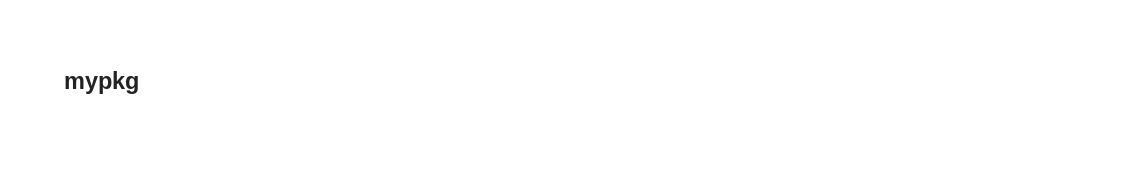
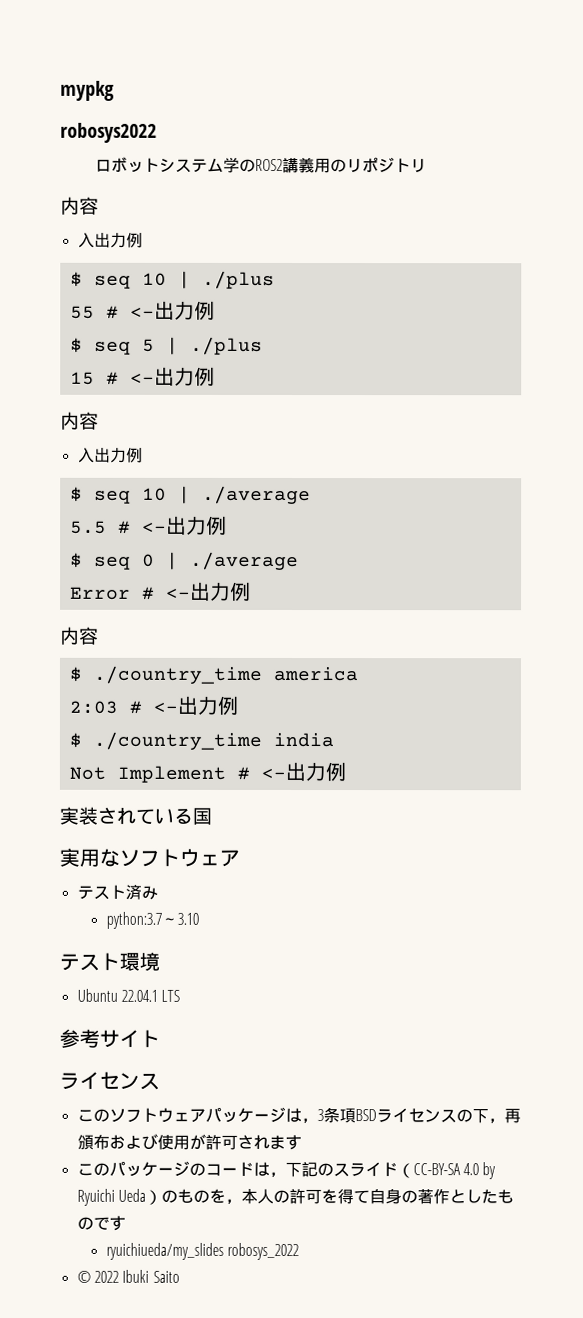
(139, 82) none -> [60,122,157,143] [95,156,428,174] [60,196,99,215] [77,232,143,248] [69,270,275,289] [69,300,215,320] [69,336,263,355] [69,366,215,386] [60,411,99,430] [77,447,143,463] [69,485,311,505] [69,515,227,535] [69,551,299,571] [69,581,251,601] [60,626,99,645] [68,665,358,684] [68,695,238,715] [68,731,334,750] [68,761,346,783] [59,806,212,825] [59,847,240,867] [76,884,158,900] [105,911,199,929] [59,951,160,971] [76,988,181,1002] [59,1028,160,1048] [59,1071,160,1090] [76,1106,521,1124] [76,1133,302,1151] [76,1160,497,1180] [76,1188,514,1206] [76,1215,126,1231] [105,1242,299,1261] [76,1269,180,1283] // robosys2022 // ロボットシステム学のROS2講義用のリポジトリ // 内容 // 入出力例 // $ seq 10 | ./plus // 55 # <-出力例 // $ seq 5 | ./plus // 15 # <-出力例 // 内容 // 入出力例 // $ seq 10 | ./average // 5.5 # <-出力例 // $ seq 0 | ./average // Error # <-出力例 // 内容 // $ ./country_time america // 2:03 # <-出力例 // $ ./country_time india // Not Implement # <-出力例 // 実装されている国 // 実用なソフトウェア // テスト済み // python:3.7～3.10 // テスト環境 // Ubuntu 22.04.1 LTS // 参考サイト // ライセンス // このソフトウェアパッケージは，3条項BSDライセンスの下，再頒布および使用が許可されます // このパッケージのコードは，下記のスライド（CC-BY-SA 4.0 by Ryuichi Ueda）のものを，本人の許可を得て自身の著作としたものです // ryuichiueda/my_slides robosys_2022 // © 2022 Ibuki Saito

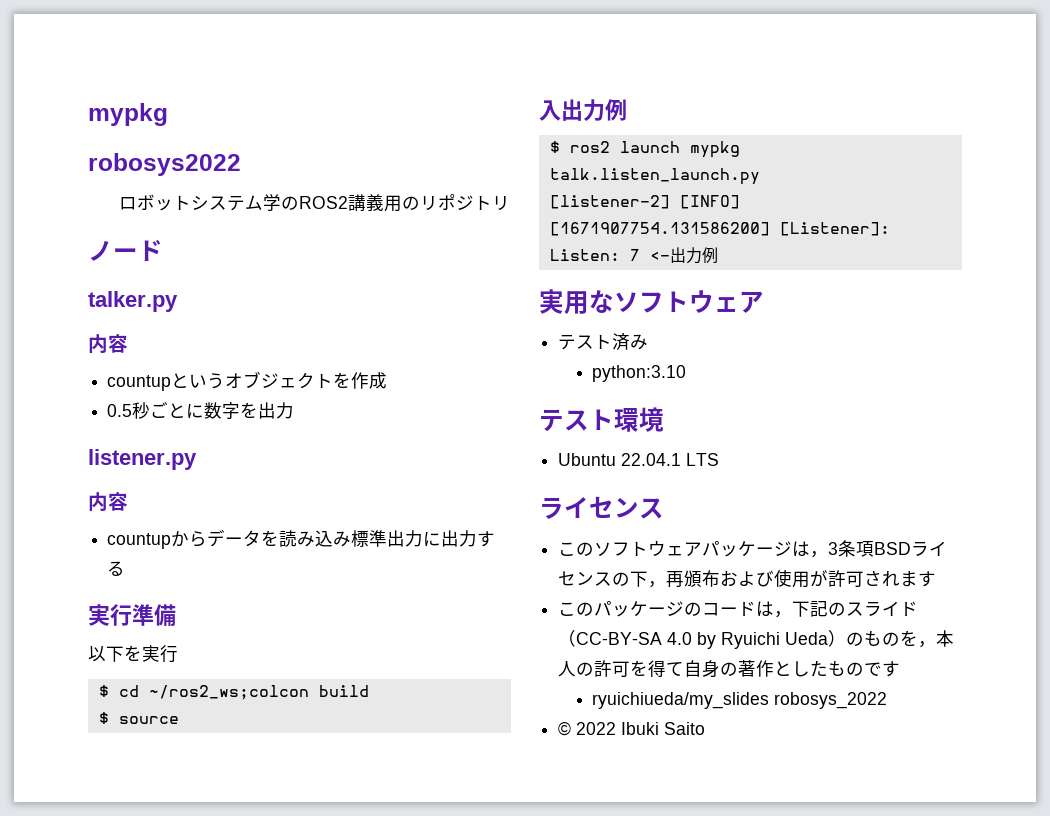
[60,196,99,215] [77,232,143,248] [69,270,275,289] [69,300,215,320] [69,336,263,355] [69,366,215,386] [60,411,99,430] [77,447,143,463] [69,485,311,505] [69,515,227,535] [69,551,299,571] [69,581,251,601] [60,626,99,645] [68,665,358,684] [68,695,238,715] [68,731,334,750] [68,761,346,783] [59,806,212,825] // 内容 // 入出力例 // $ seq 10 | ./plus // 55 # <-出力例 // $ seq 5 | ./plus // 15 # <-出力例 // 内容 // 入出力例 // $ seq 10 | ./average // 5.5 # <-出力例 // $ seq 0 | ./average // Error # <-出力例 // 内容 // $ ./country_time america // 2:03 # <-出力例 // $ ./country_time india // Not Implement # <-出力例 // 実装されている国 -> [88,240,163,262] [88,291,178,312] [88,334,128,354] [107,371,388,391] [107,402,295,419] [88,449,197,470] [88,492,128,512] [107,529,496,549] [107,561,126,576] [88,604,176,626] [88,645,178,663] [98,685,369,700] [98,712,179,724] [539,99,627,121] [549,141,740,158] [549,168,760,185] [549,195,740,209] [549,222,890,236] [549,247,718,264] // ノード // talker.py // 内容 // countupというオブジェクトを作成 // 0.5秒ごとに数字を出力 // listener.py // 内容 // countupからデータを読み込み標準出力に出力する // 実行準備 // 以下を実行 // $ cd ~/ros2_ws;colcon build // $ source // 入出力例 // $ ros2 launch mypkg talk.listen_launch.py // [listener-2] [INFO] [1671907754.131586200] [Listener]: Listen: 7 <-出力例
[105,911,199,929] python:3.7～3.10 -> [592,365,687,382] python:3.10
[59,1028,160,1048] // 参考サイト -> (720, 459) none

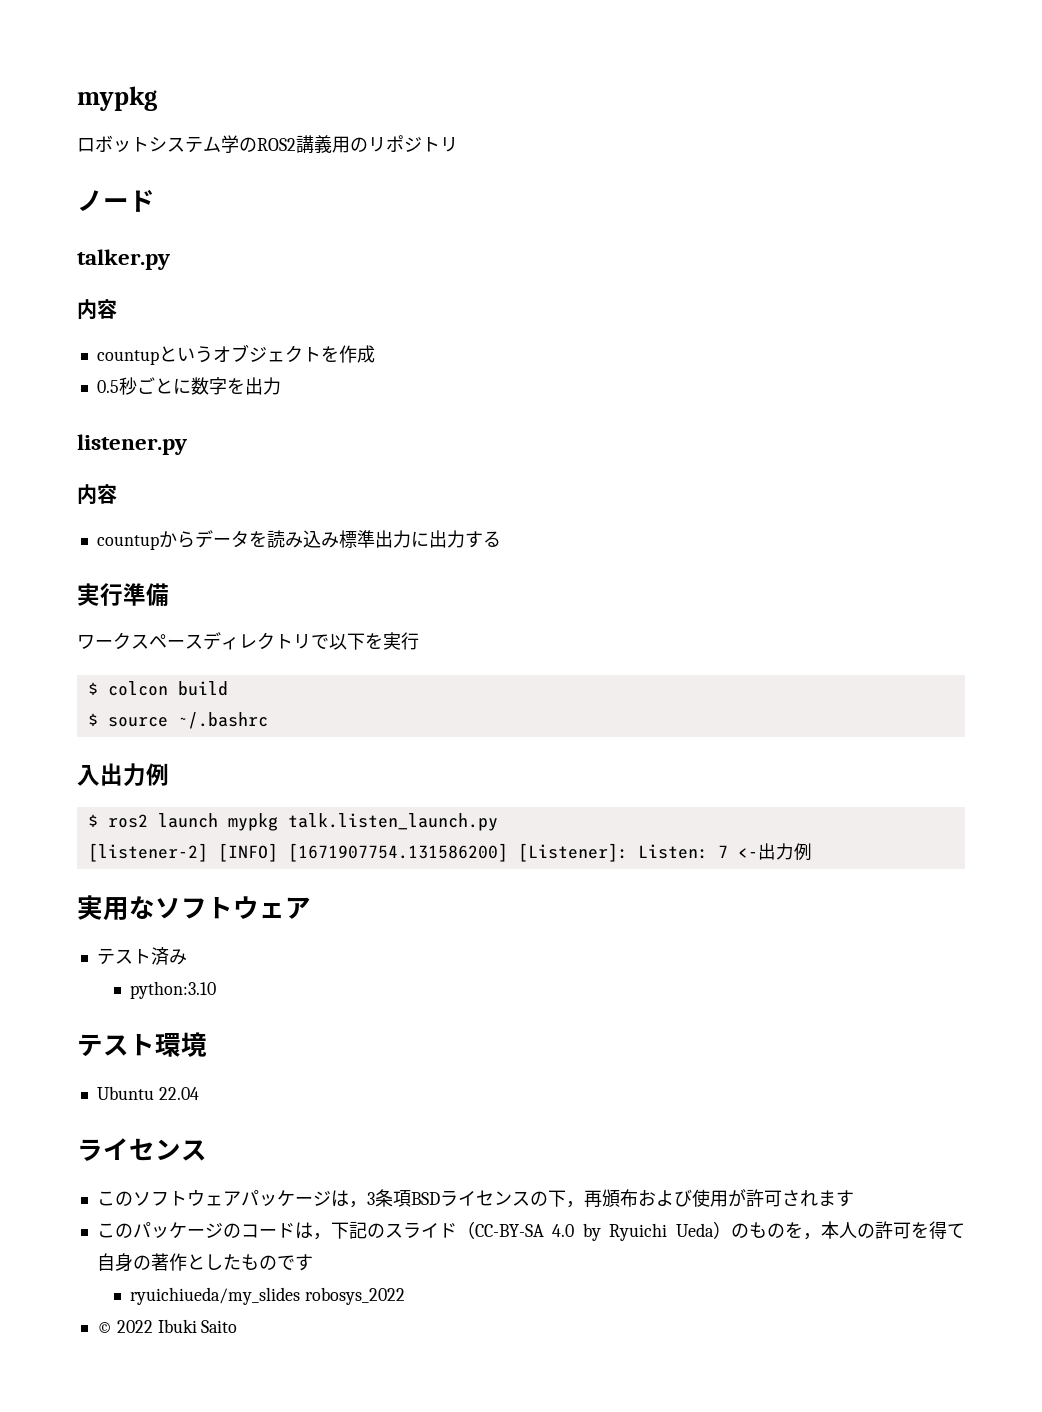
[88,103,168,126] [88,153,241,176] mypkg // robosys2022 -> [77,86,157,111] mypkg
(176, 615) none -> [77,632,329,650] ワークスペースディレクトリで
[118,685,309,700] cd ~/ros2_ws;colcon -> [107,681,168,696] colcon
(179, 720) none -> [177,712,268,729] ~/.bashrc
[621,453,720,466] 22.04.1 LTS -> [158,1087,199,1100] 22.04

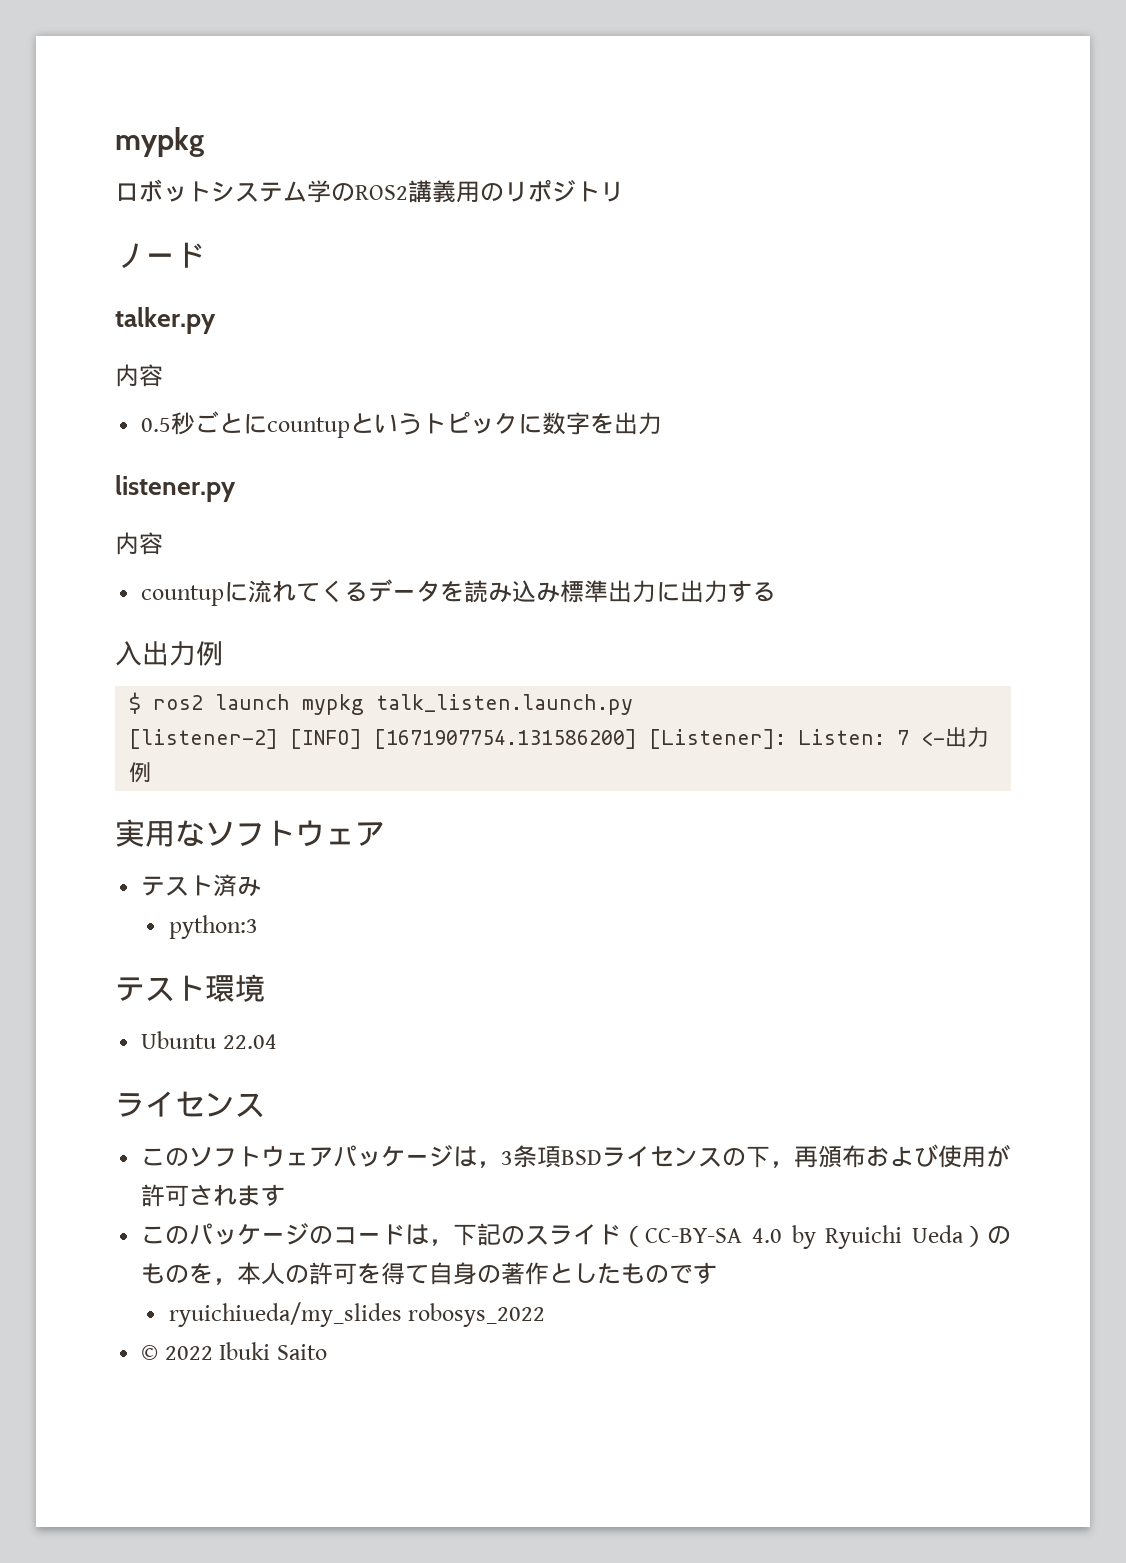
[96,344,375,365] [96,377,173,395] countupというオブジェクトを作成 // 0.5秒ごと -> [141,411,519,438] 0.5秒ごとにcountupというトピック
[158,531,195,548] から -> [224,580,369,603] に流れてくる
[77,583,169,606] [77,632,419,650] [87,681,228,696] [87,712,268,729] // 実行準備 // ワークスペースディレクトリで以下を実行 // $ colcon build // $ source ~/.bashrc -> (777, 592) none
[287,813,498,831] talk.listen_launch.py -> [376,694,634,715] talk_listen.launch.py
[129,981,216,999] python:3.10 -> [168,915,258,939] python:3

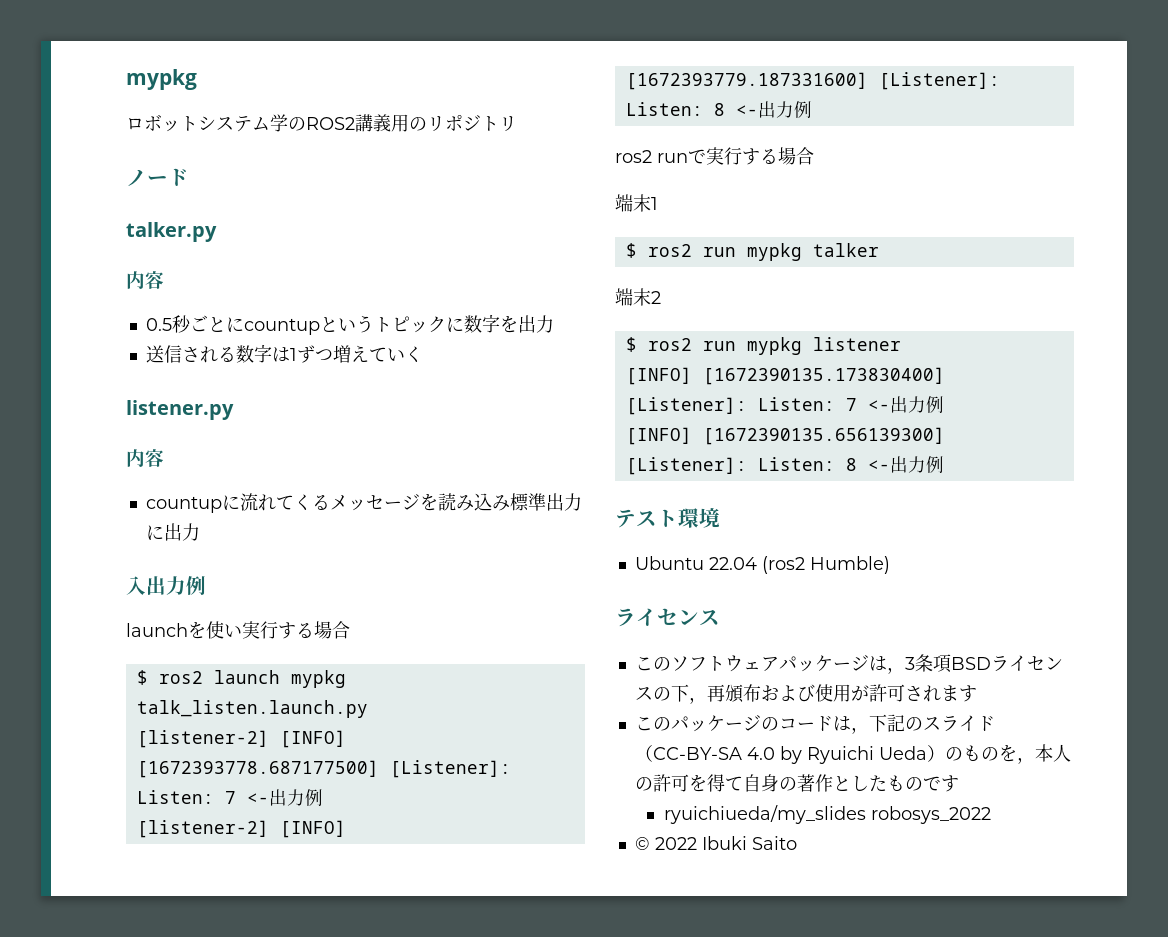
(663, 423) none -> [145,344,423,363] // 送信される数字は1ずつ増えていく
[368,579,441,602] データ -> [329,494,420,511] メッセージ
[728,580,777,602] する -> (200, 532) none
(223, 653) none -> [126,621,350,639] // launchを使い実行する場合
[374,727,990,749] [129,762,152,783] [115,819,385,847] [141,874,262,897] [168,915,258,939] [1671907754.131586200] [Listener]: Listen: 7 <-出力例 // 実用なソフトウェア // テスト済み // python:3 -> [136,760,511,778] [136,789,323,806] [136,820,346,838] [625,72,1000,90] [625,101,812,118] [615,147,814,165] [615,194,658,212] [625,243,879,261] [615,288,661,306] [625,337,901,355] [625,367,945,385] [625,396,944,415] [625,427,945,445] [625,456,944,475] [1672393778.687177500] [Listener]: Listen: 7 <-出力例 // [listener-2] [INFO] [1672393779.187331600] [Listener]: Listen: 8 <-出力例 // ros2 runで実行する場合 // 端末1 // $ ros2 run mypkg talker // 端末2 // $ ros2 run mypkg listener // [INFO] [1672390135.173830400] [Listener]: Listen: 7 <-出力例 // [INFO] [1672390135.656139300] [Listener]: Listen: 8 <-出力例
(277, 1041) none -> [761,556,890,574] (ros2 Humble)

